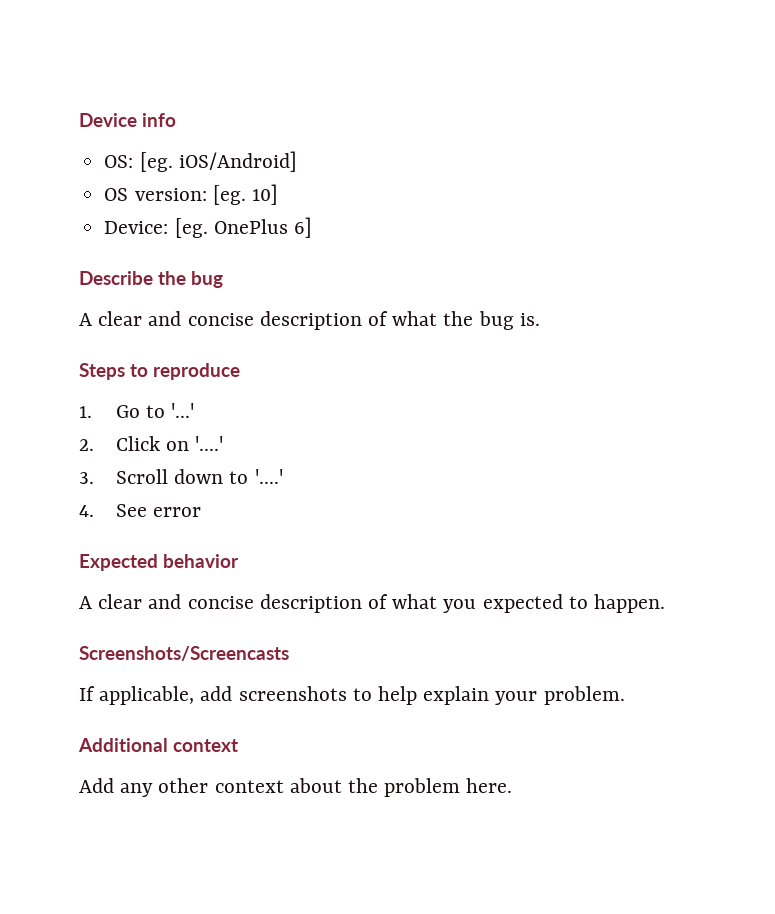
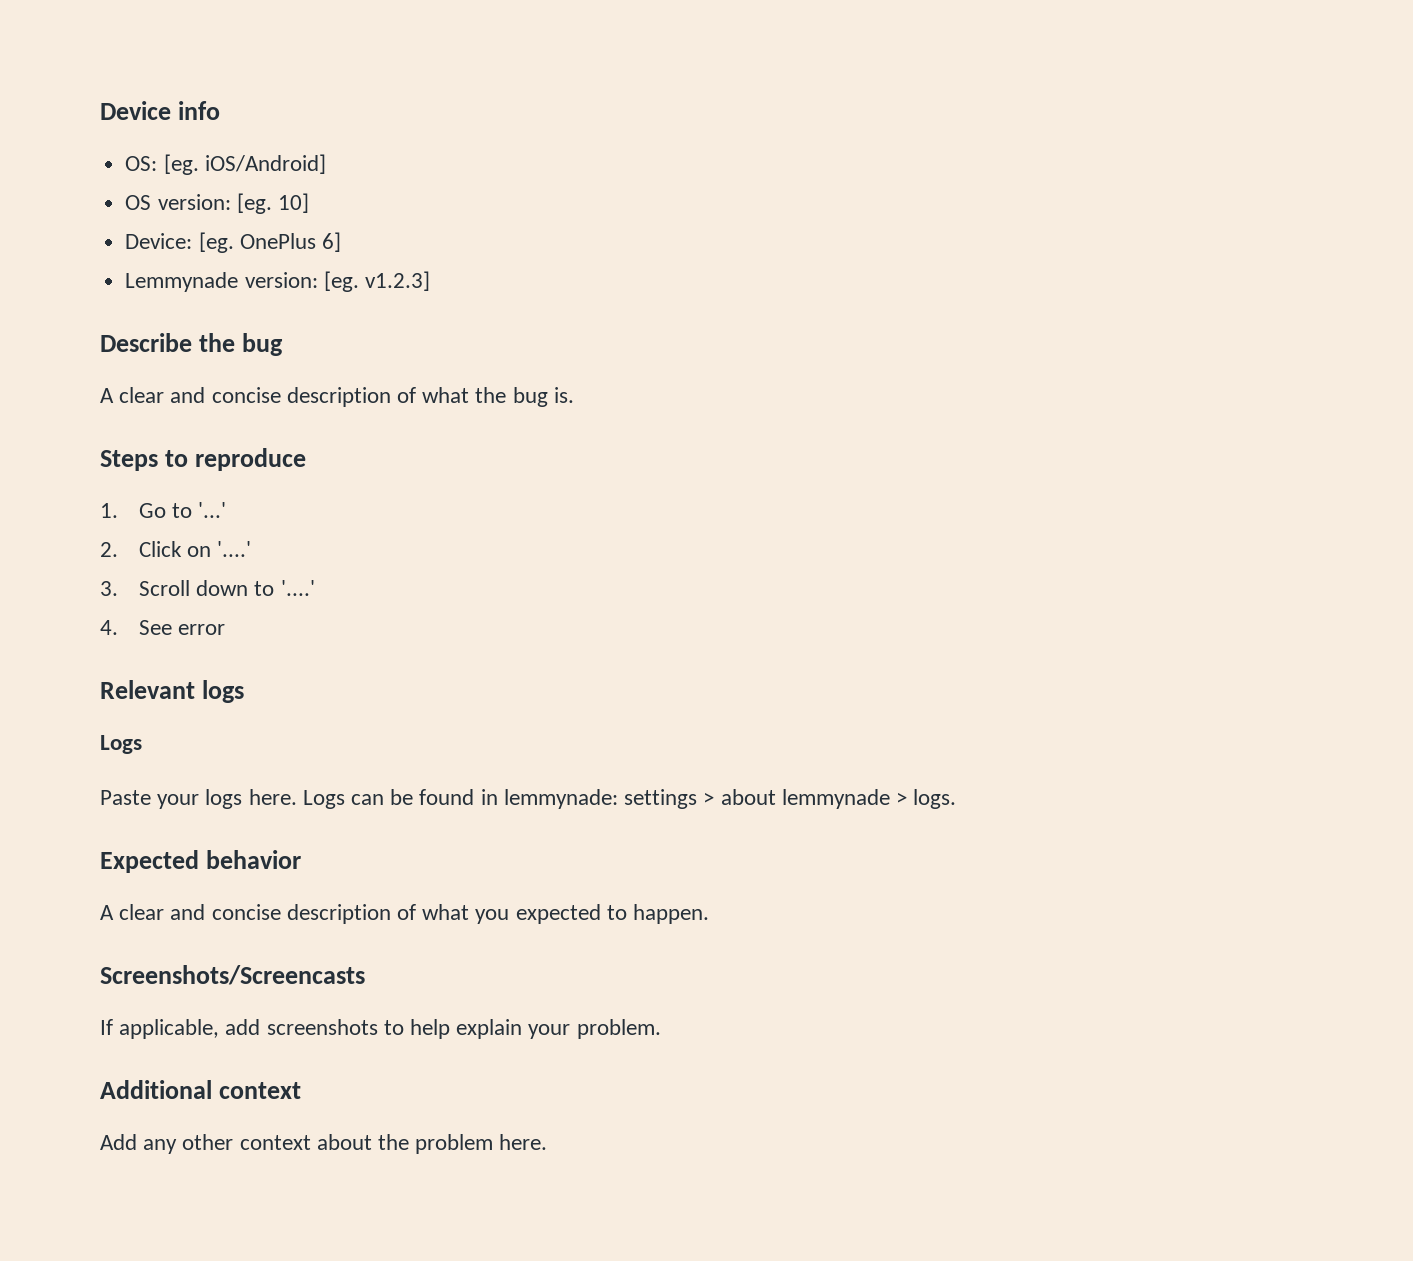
(312, 227) none -> [125,271,430,292] // Lemmynade version: [eg. v1.2.3]
(202, 512) none -> [100,680,245,703] [100,735,142,754] [100,789,957,809] // Relevant logs // Logs // Paste your logs here. Logs can be found in lemmynade: settings > about lemmynade > logs.

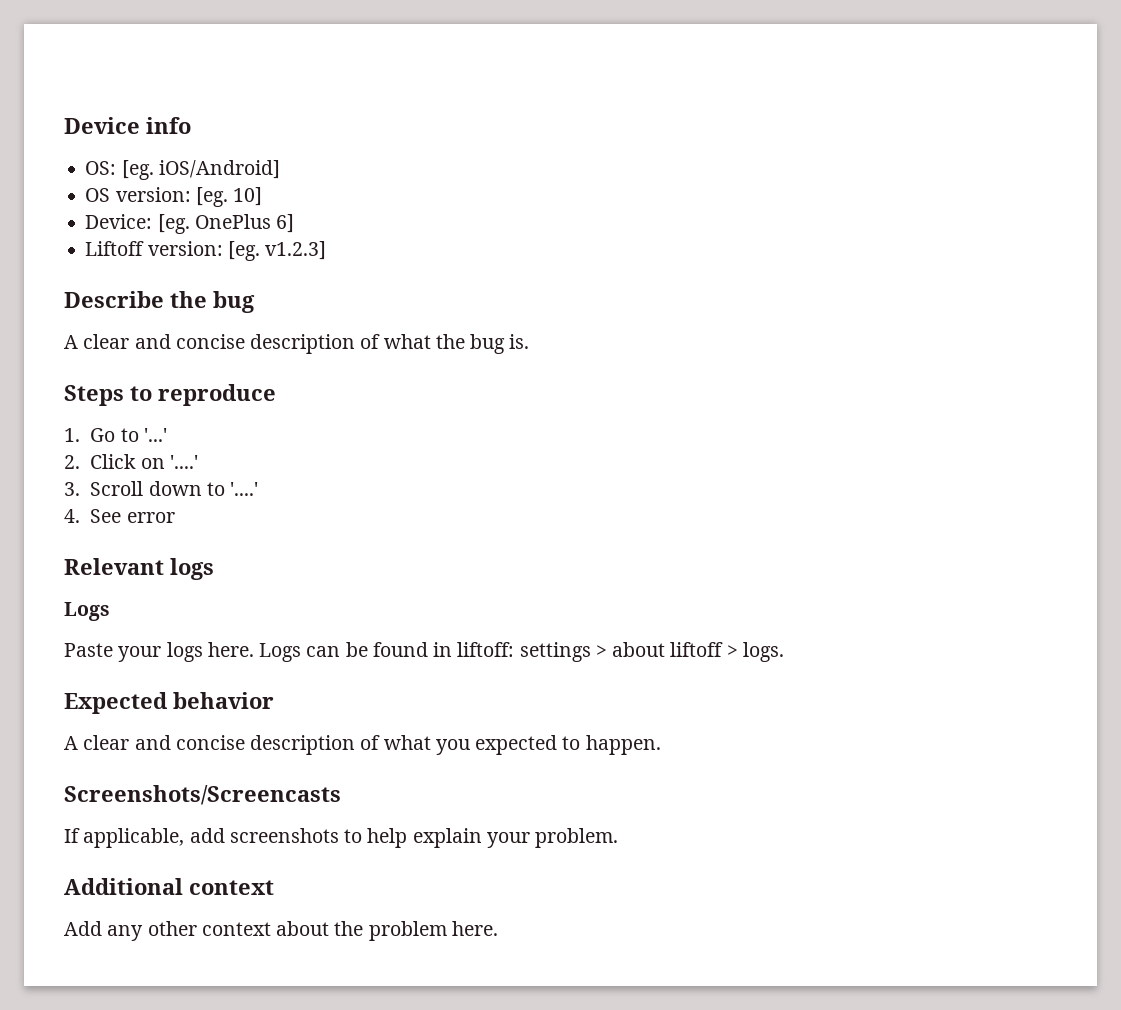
[125,272,239,292] Lemmynade -> [85,241,145,256] Liftoff
[503,789,618,809] lemmynade: -> [457,642,515,657] liftoff:
[781,789,890,809] lemmynade -> [670,642,724,657] liftoff

